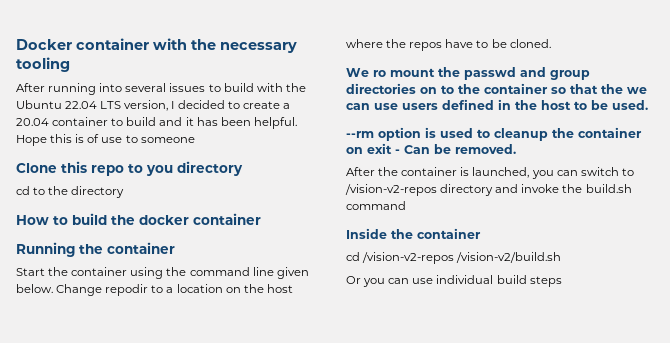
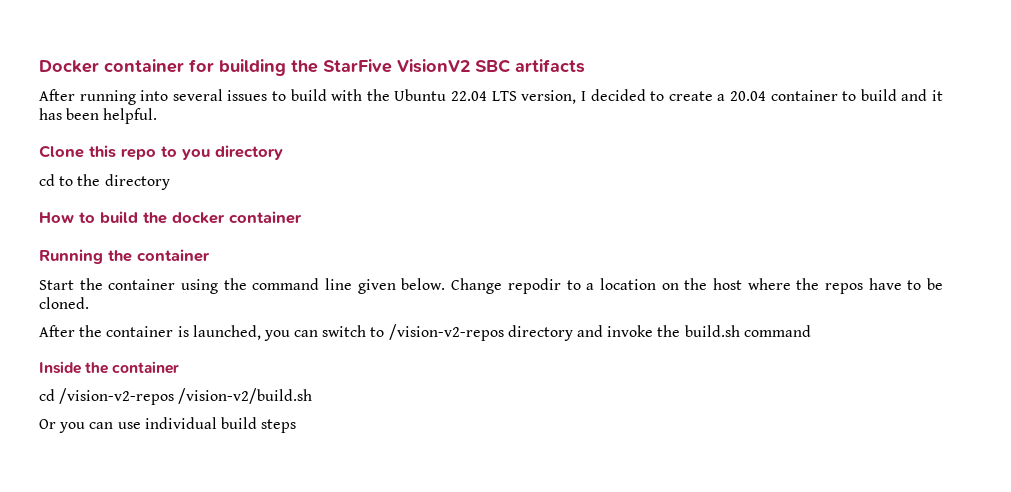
[153,38,297,53] [16,57,70,72] with the necessary tooling -> [189,59,585,76] for building the StarFive VisionV2 SBC artifacts
[16,134,195,146] Hope this is of use to someone -> (158, 116) none
[346,67,590,80] [346,83,647,94] [346,99,648,110] [346,127,642,141] [346,143,516,154] // We ro mount the passwd and group directories on to the container so that the we can use users defined in the host to be used. // --rm option is used to cleanup the container on exit - Can be removed. -> (89, 303) none

